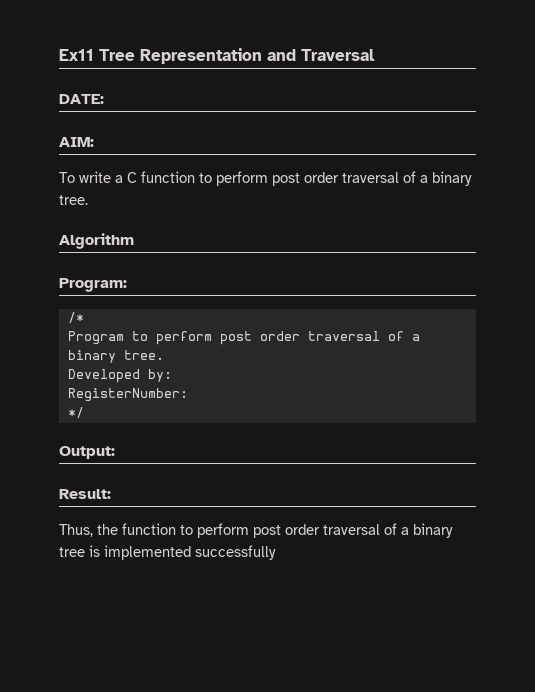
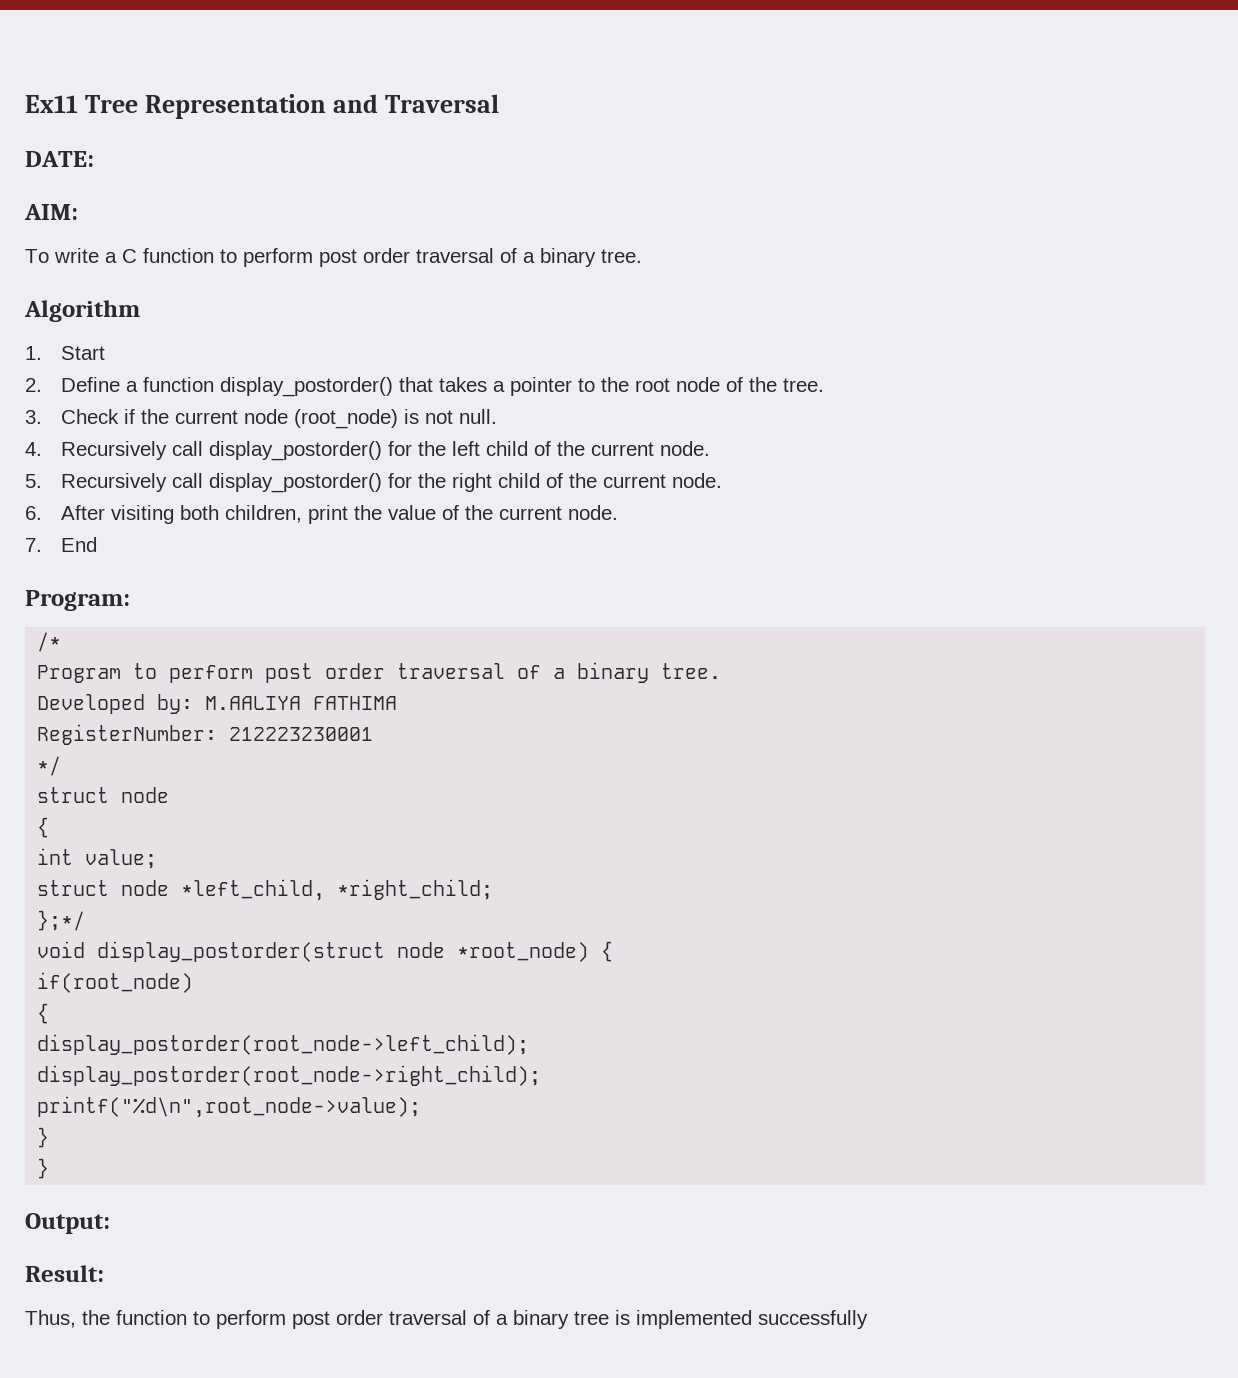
(134, 241) none -> [25,346,106,360] [25,377,825,397] [25,409,498,429] [25,441,711,461] [25,473,723,493] [25,505,619,524] [25,537,98,552] // 1. Start // 2. Define a function display_postorder() that takes a pointer to the root node of the tree. // 3. Check if the current node (root_node) is not null. // 4. Recursively call display_postorder() for the left child of the current node. // 5. Recursively call display_postorder() for the right child of the current node. // 6. After visiting both children, print the value of the current node. // 7. End
(172, 375) none -> [205,696,398,710] M.AALIYA FATHIMA
(188, 395) none -> [229,727,374,741] 212223230001
(84, 412) none -> [37,787,170,803] [37,817,50,838] [37,848,158,869] [37,879,494,901] [37,910,86,931] [37,941,614,962] [37,972,194,993] [37,1003,50,1024] [37,1034,530,1055] [37,1065,542,1086] [37,1096,422,1118] [37,1127,50,1148] [37,1158,50,1179] // struct node // { // int value; // struct node *left_child, *right_child; // };*/ // void display_postorder(struct node *root_node) { // if(root_node) // { // display_postorder(root_node->left_child); // display_postorder(root_node->right_child); // printf("%d\n",root_node->value); // } // }

